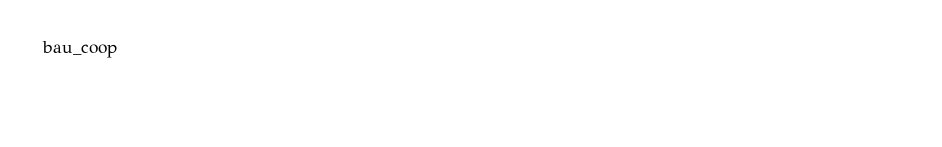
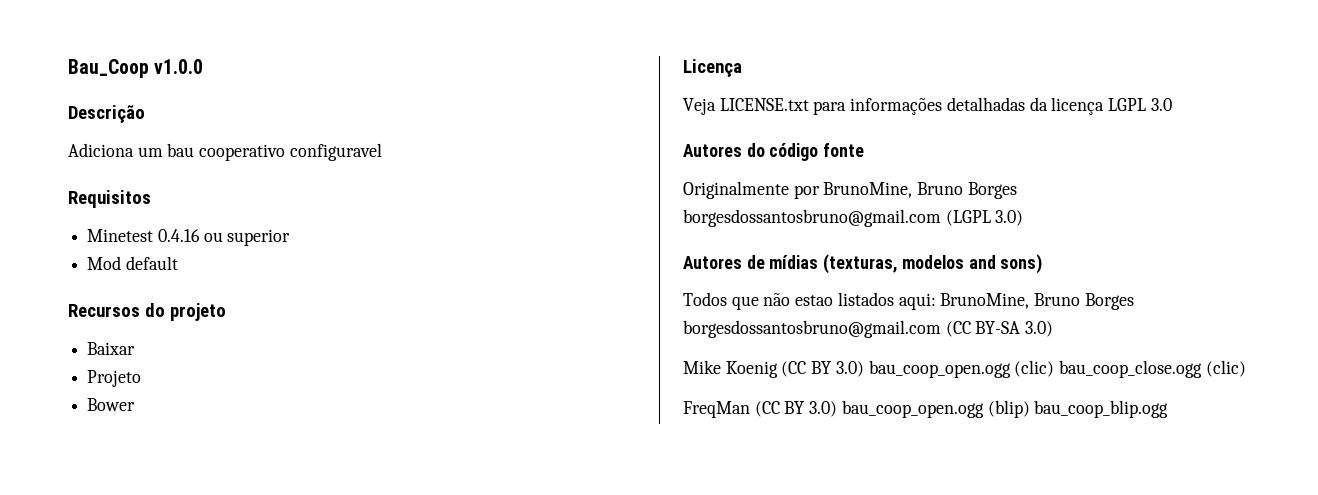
[42,41,117,58] bau_coop -> [68,59,204,78] [68,105,145,123] [68,143,382,161] [68,190,151,208] [87,229,291,246] [87,256,178,270] [68,303,226,321] [87,342,136,355] [87,370,142,387] [87,398,136,411] [683,59,742,77] [683,97,1172,115] [683,143,865,161] [683,181,1017,199] [683,209,1024,227] [683,254,1043,274] [683,292,1134,310] [683,320,1054,338] [683,360,1246,378] [683,400,1169,418] Bau_Coop v1.0.0 // Descrição // Adiciona um bau cooperativo configuravel // Requisitos // Minetest 0.4.16 ou superior // Mod default // Recursos do projeto // Baixar // Projeto // Bower // Licença // Veja LICENSE.txt para informações detalhadas da licença LGPL 3.0 // Autores do código fonte // Originalmente por BrunoMine, Bruno Borges borgesdossantosbruno@gmail.com (LGPL 3.0) // Autores de mídias (texturas, modelos and sons) // Todos que não estao listados aqui: BrunoMine, Bruno Borges borgesdossantosbruno@gmail.com (CC BY-SA 3.0) // Mike Koenig (CC BY 3.0) bau_coop_open.ogg (clic) bau_coop_close.ogg (clic) // FreqMan (CC BY 3.0) bau_coop_open.ogg (blip) bau_coop_blip.ogg

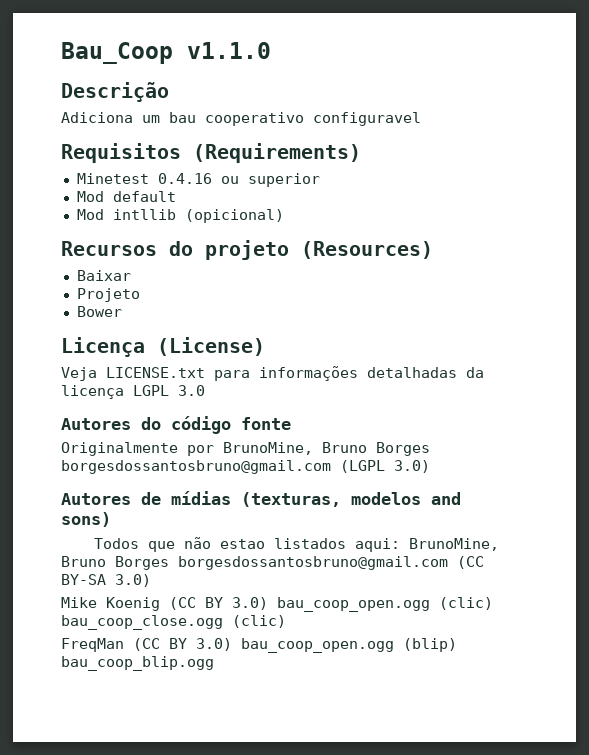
[154,59,204,74] v1.0.0 -> [187,42,271,59] v1.1.0
(151, 199) none -> [193,143,361,163] (Requirements)
(178, 263) none -> [76,209,284,223] // Mod intllib (opicional)
(226, 312) none -> [301,241,433,259] (Resources)
(742, 68) none -> [157,337,265,356] (License)

